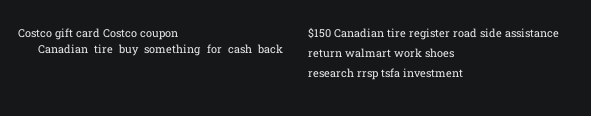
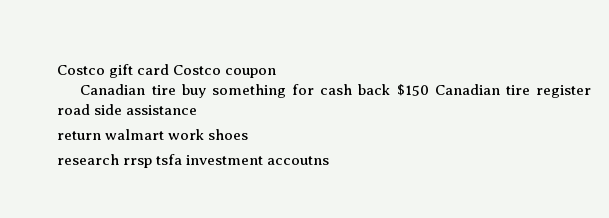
(463, 73) none -> [267,156,330,165] accoutns

